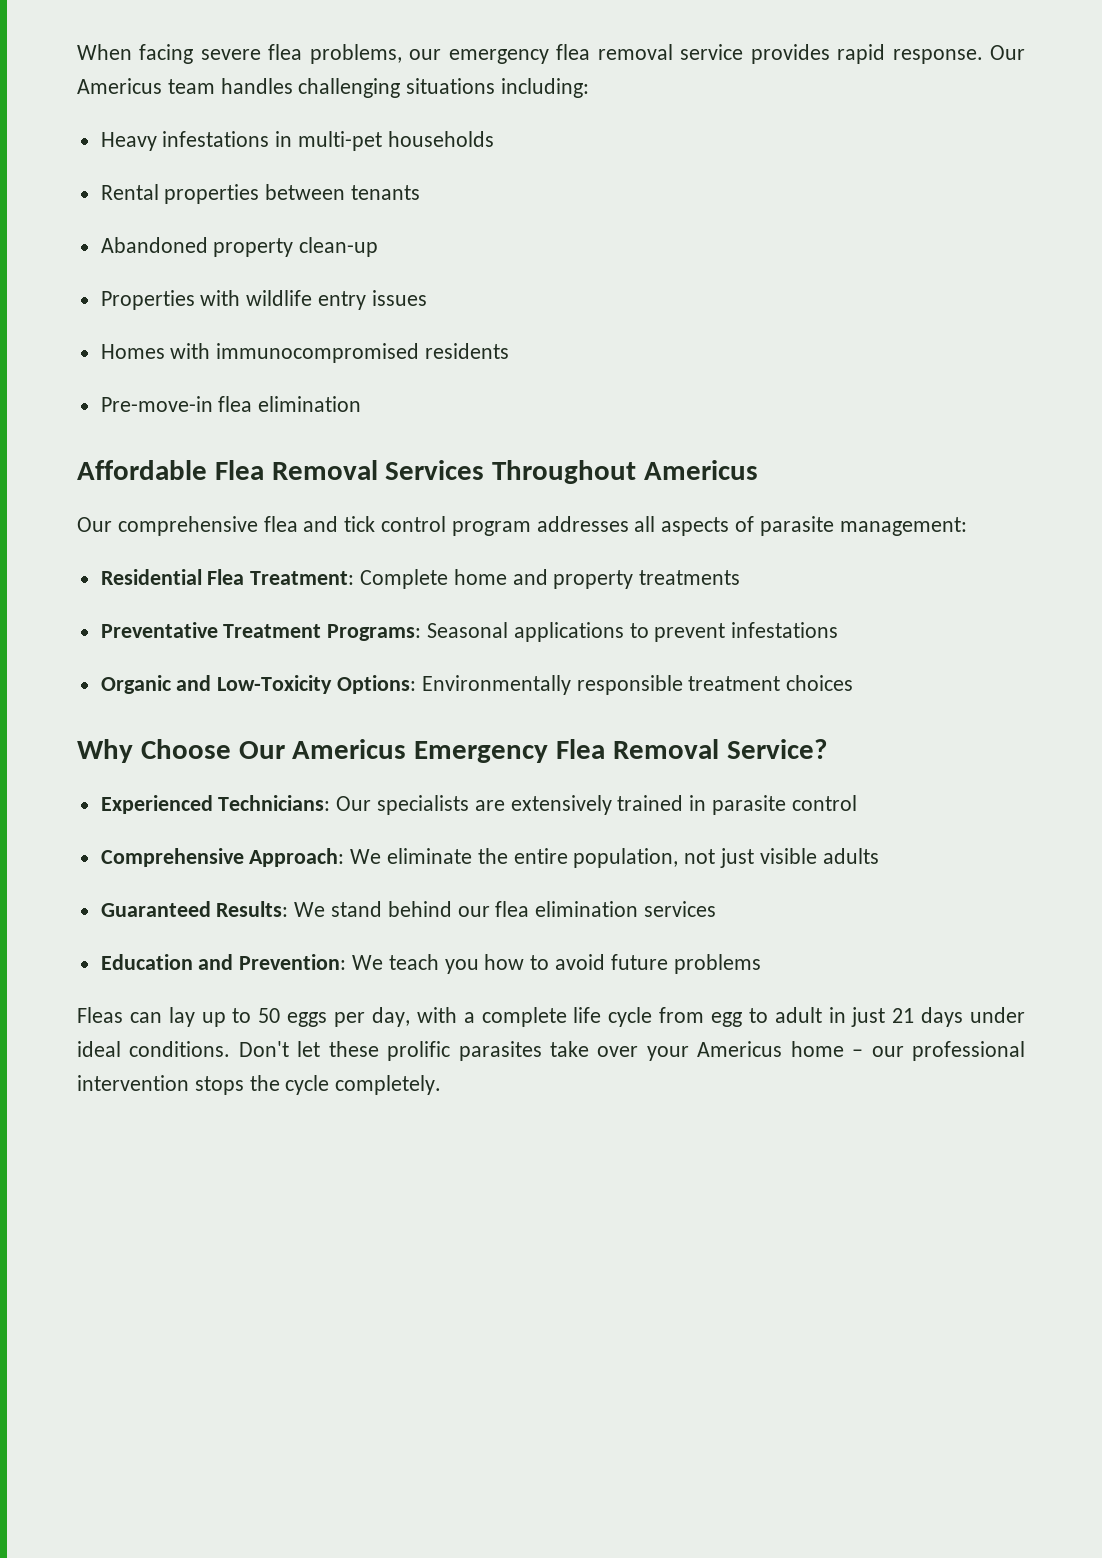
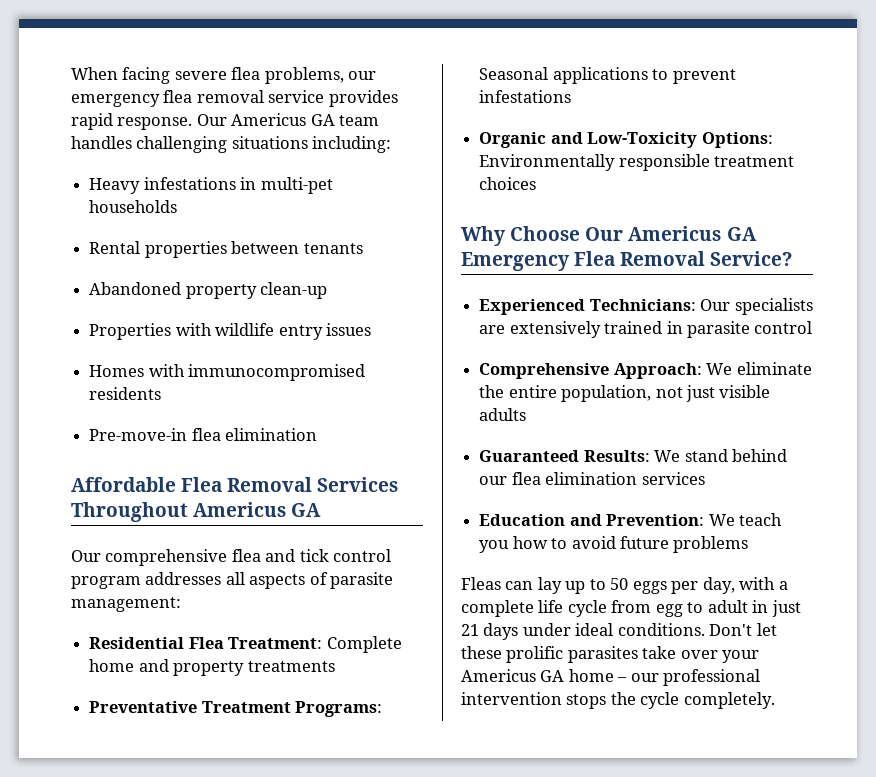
(162, 86) none -> [310,114,335,126] GA
(759, 470) none -> [291,503,322,517] GA
(407, 749) none -> [726,227,757,241] GA
(783, 1049) none -> [540,670,565,682] GA

